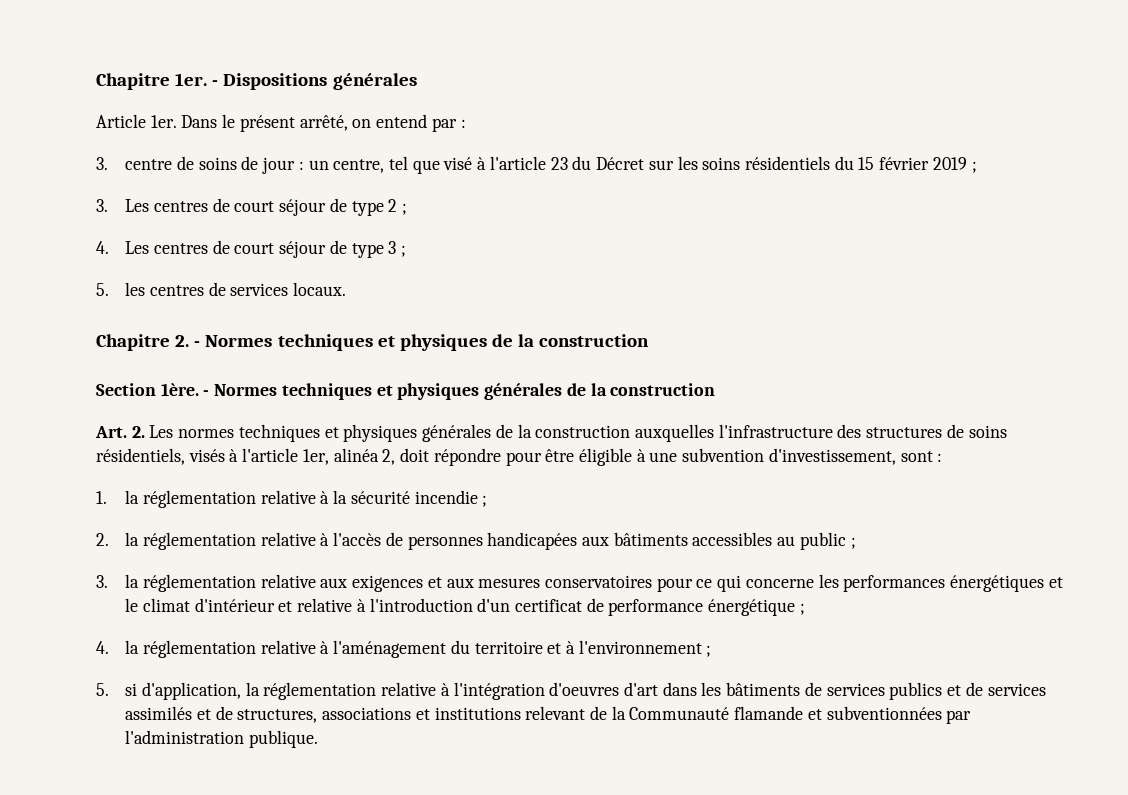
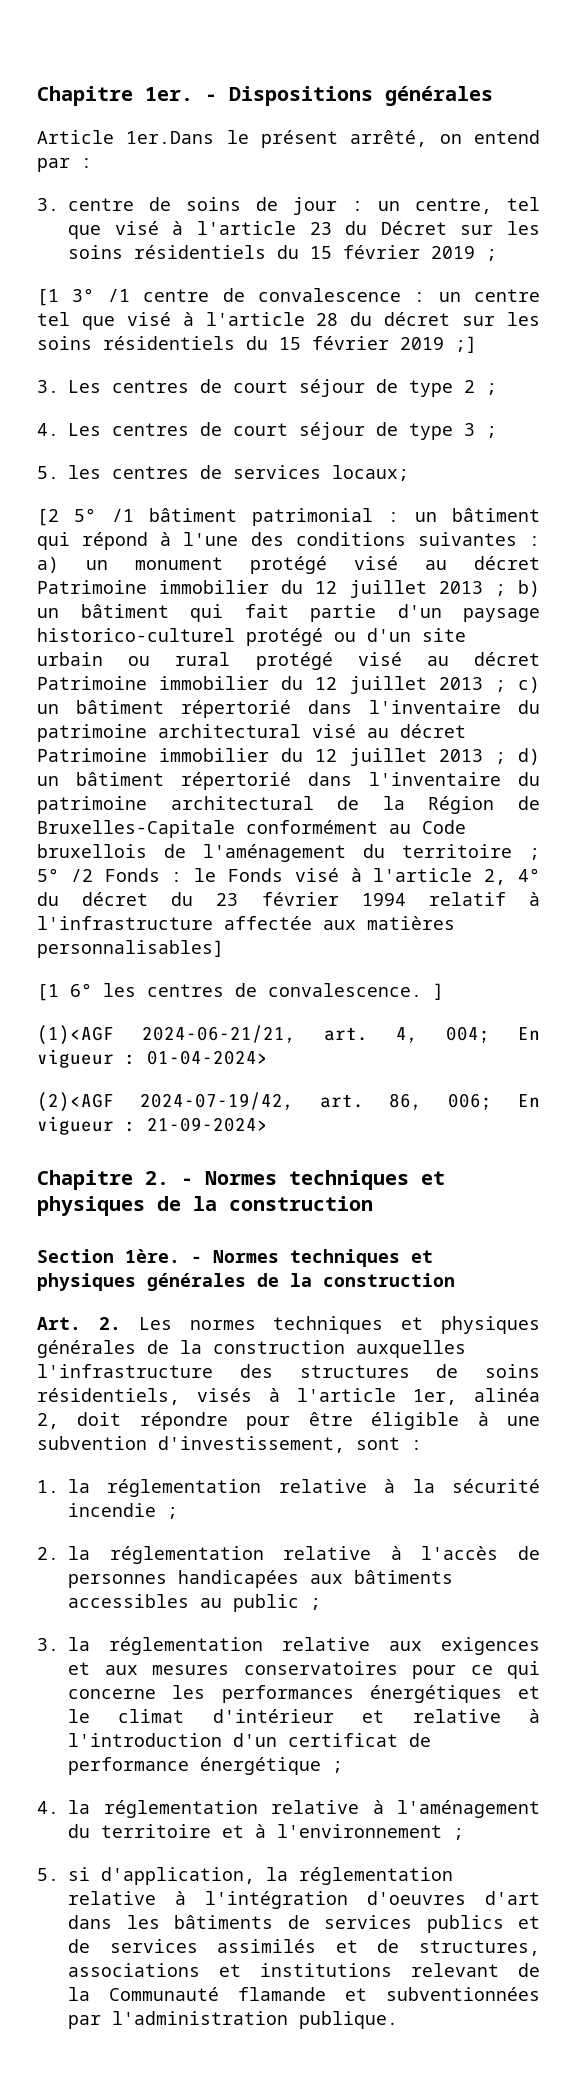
[150,115,218,128] 1er. Dans -> [126,131,215,144] 1er.Dans
(977, 167) none -> [37,288,540,306] [37,312,541,330] [37,336,477,353] // [1 3° /1 centre de convalescence : un centre tel que visé à l'article 28 du décret sur les soins résidentiels du 15 février 2019 ;]
[293,282,347,296] locaux. -> [332,465,409,481] [37,508,540,526] [37,532,540,550] [37,556,540,574] [37,580,541,598] [37,604,540,622] [37,628,466,646] [37,652,540,670] [37,676,541,694] [37,700,540,718] [37,724,466,742] [37,748,541,766] [37,772,540,790] [37,796,541,814] [37,820,466,838] [37,844,540,862] [37,868,540,885] [37,892,540,906] [37,916,455,930] [37,940,224,958] [37,983,444,1001] [37,1025,540,1045] [37,1049,268,1068] [37,1092,540,1112] [37,1116,268,1135] locaux; // [2 5° /1 bâtiment patrimonial : un bâtiment qui répond à l'une des conditions suivantes : a) un monument protégé visé au décret Patrimoine immobilier du 12 juillet 2013 ; b) un bâtiment qui fait partie d'un paysage historico-culturel protégé ou d'un site urbain ou rural protégé visé au décret Patrimoine immobilier du 12 juillet 2013 ; c) un bâtiment répertorié dans l'inventaire du patrimoine architectural visé au décret Patrimoine immobilier du 12 juillet 2013 ; d) un bâtiment répertorié dans l'inventaire du patrimoine architectural de la Région de Bruxelles-Capitale conformément au Code bruxellois de l'aménagement du territoire ; 5° /2 Fonds : le Fonds visé à l'article 2, 4° du décret du 23 février 1994 relatif à l'infrastructure affectée aux matières personnalisables] // [1 6° les centres de convalescence. ] // (1)<AGF 2024-06-21/21, art. 4, 004; En vigueur : 01-04-2024> // (2)<AGF 2024-07-19/42, art. 86, 006; En vigueur : 21-09-2024>

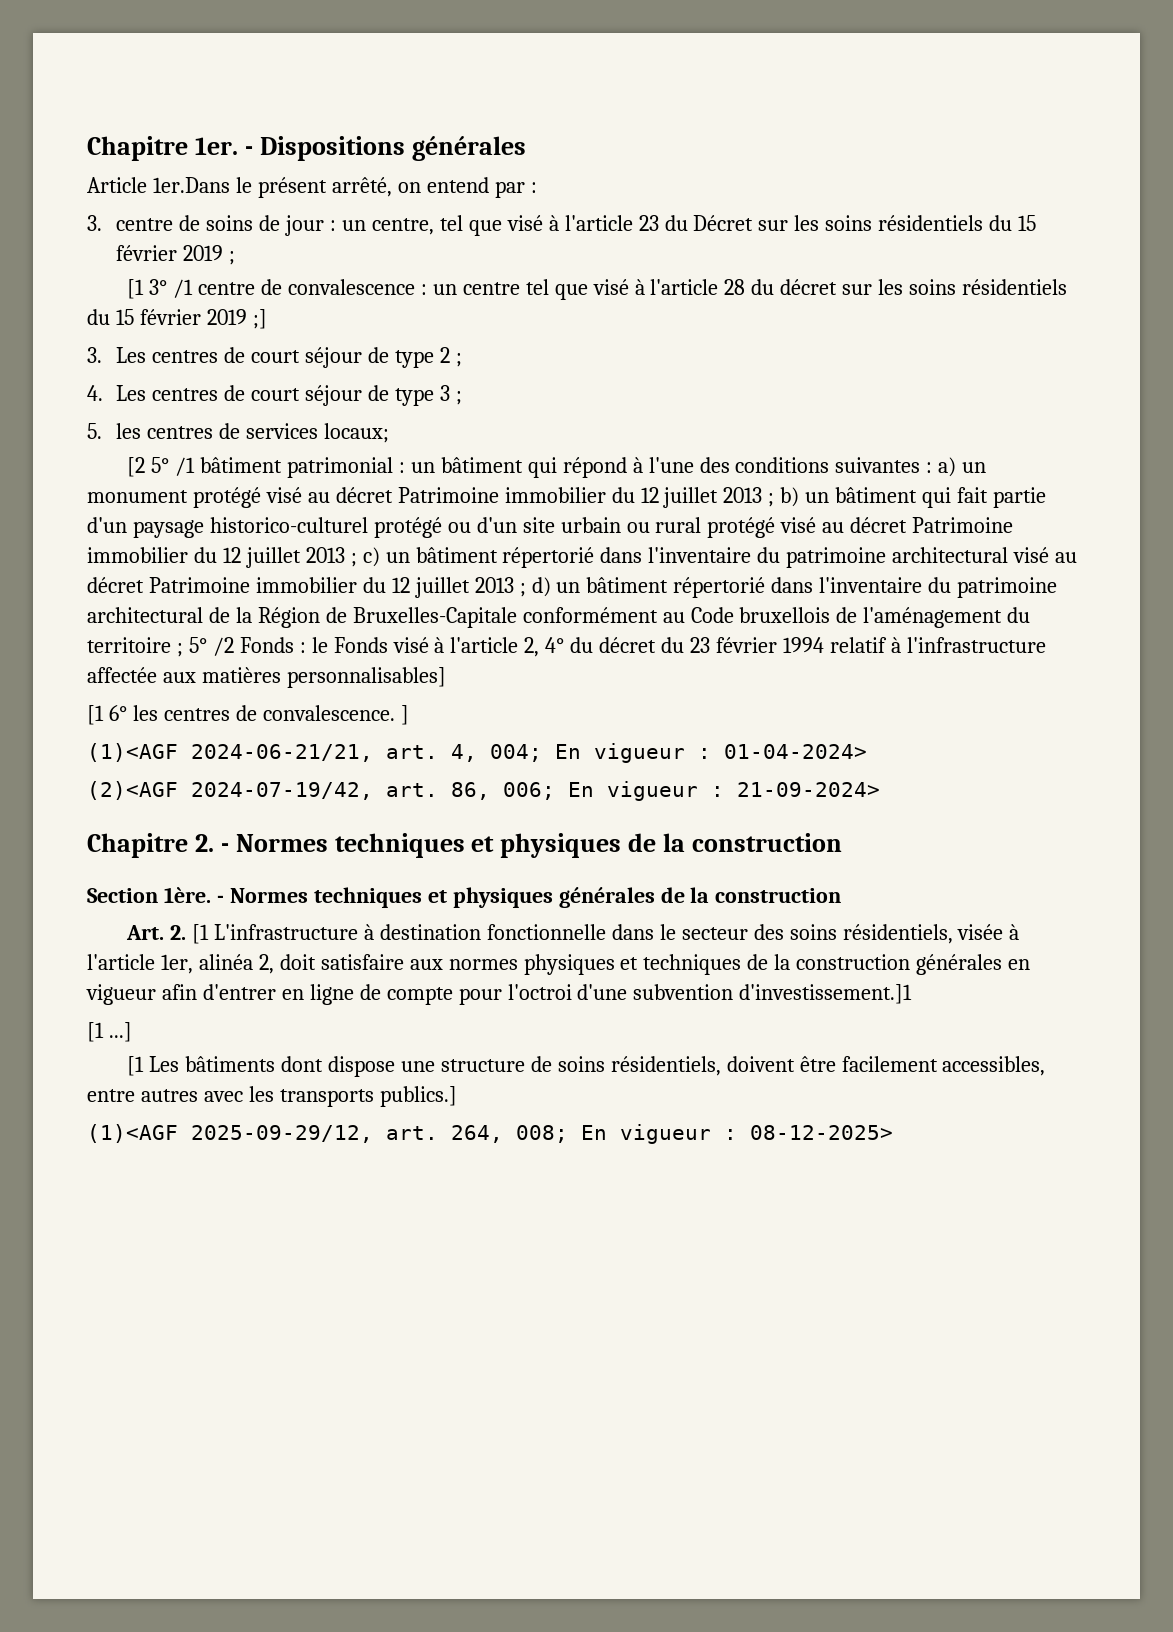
[138,1316,540,1334] [37,1340,466,1358] [37,1364,540,1378] [37,1388,252,1405] Les normes techniques et physiques générales de la construction auxquelles l'infrastructure des structures de soins résidentiels, visés -> [192,924,1004,944] [1 L'infrastructure à destination fonctionnelle dans le secteur des soins résidentiels, visée
[139,1412,540,1430] [37,1436,422,1453] [37,1479,540,1497] [68,1503,178,1519] [37,1546,540,1564] [68,1570,453,1588] [68,1594,321,1612] [37,1637,540,1655] [68,1661,540,1679] [68,1685,540,1703] [68,1709,540,1723] [68,1733,431,1747] [68,1757,343,1775] [37,1800,540,1818] [68,1824,464,1840] [37,1867,453,1885] [68,1891,540,1909] [68,1915,540,1933] [68,1939,540,1956] [68,1963,540,1977] [68,1987,540,2001] [68,2011,398,2029] répondre pour être éligible à une subvention d'investissement, sont : // 1. la réglementation relative à la sécurité incendie ; // 2. la réglementation relative à l'accès de personnes handicapées aux bâtiments accessibles au public ; // 3. la réglementation relative aux exigences et aux mesures conservatoires pour ce qui concerne les performances énergétiques et le climat d'intérieur et relative à l'introduction d'un certificat de performance énergétique ; // 4. la réglementation relative à l'aménagement du territoire et à l'environnement ; // 5. si d'application, la réglementation relative à l'intégration d'oeuvres d'art dans les bâtiments de services publics et de services assimilés et de structures, associations et institutions relevant de la Communauté flamande et subventionnées par l'administration publique. -> [320,954,1031,975] [86,984,913,1005] [87,1022,132,1042] [127,1056,1046,1077] [87,1086,457,1107] [87,1124,893,1144] satisfaire aux normes physiques et techniques de la construction générales en vigueur afin d'entrer en ligne de compte pour l'octroi d'une subvention d'investissement.]1 // [1 ...] // [1 Les bâtiments dont dispose une structure de soins résidentiels, doivent être facilement accessibles, entre autres avec les transports publics.] // (1)<AGF 2025-09-29/12, art. 264, 008; En vigueur : 08-12-2025>

